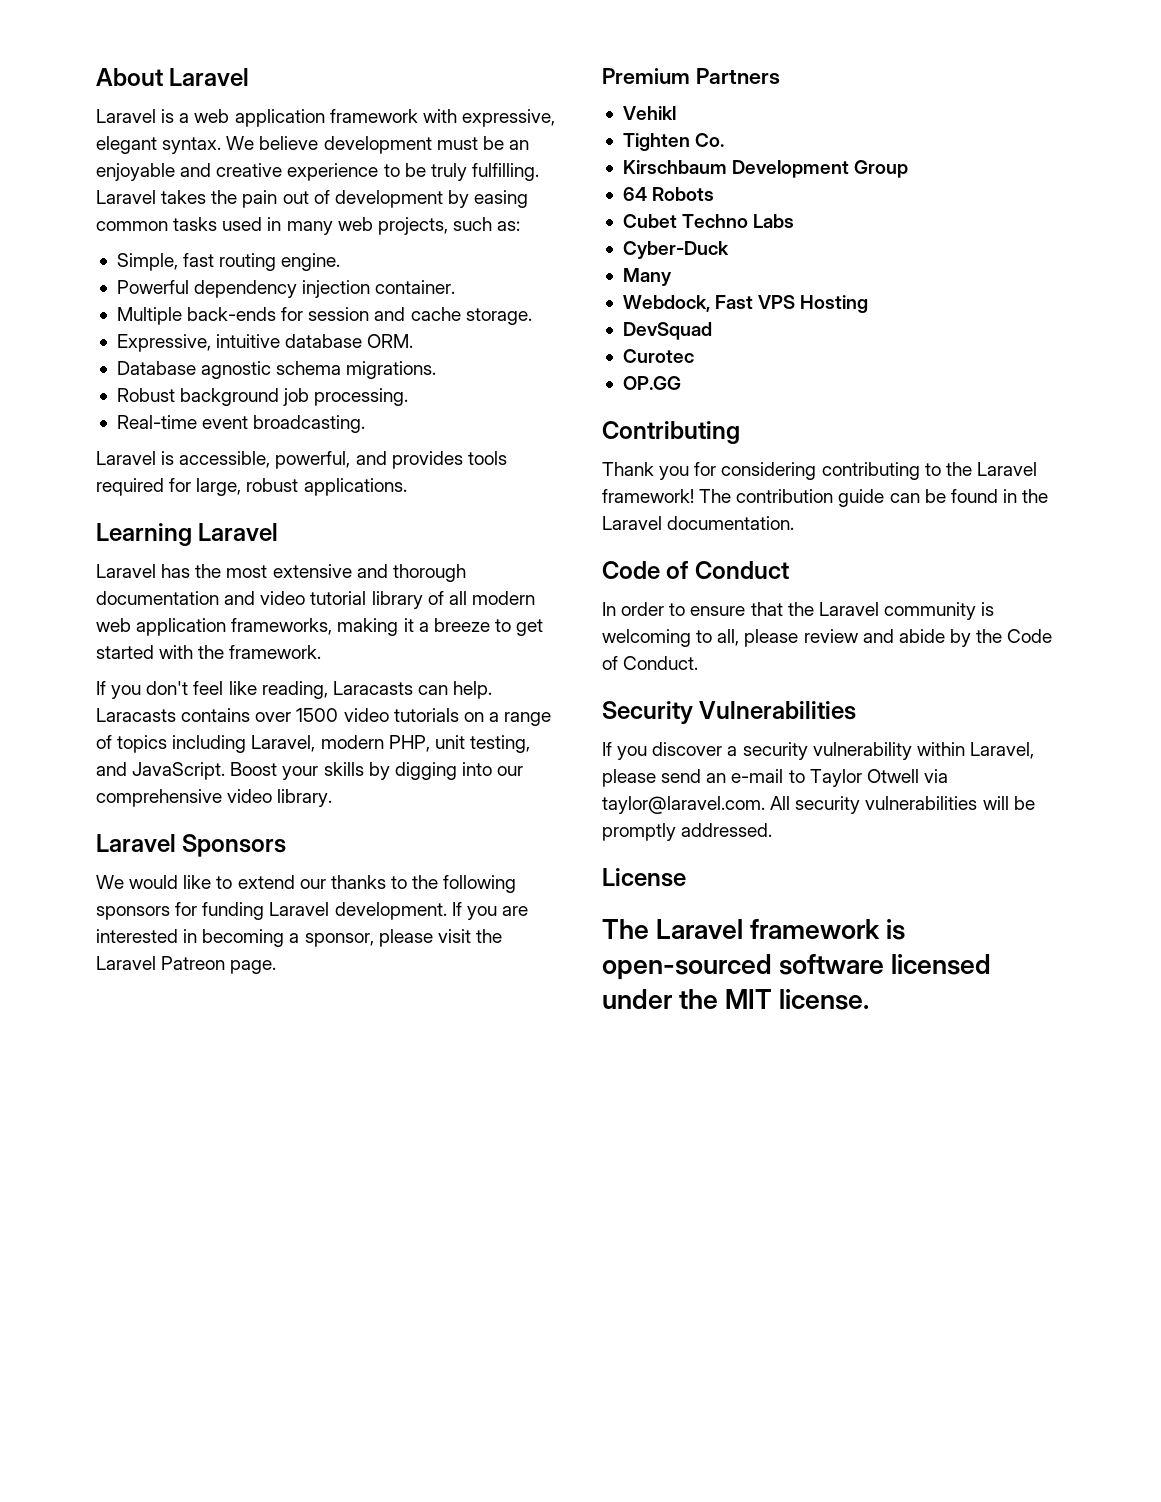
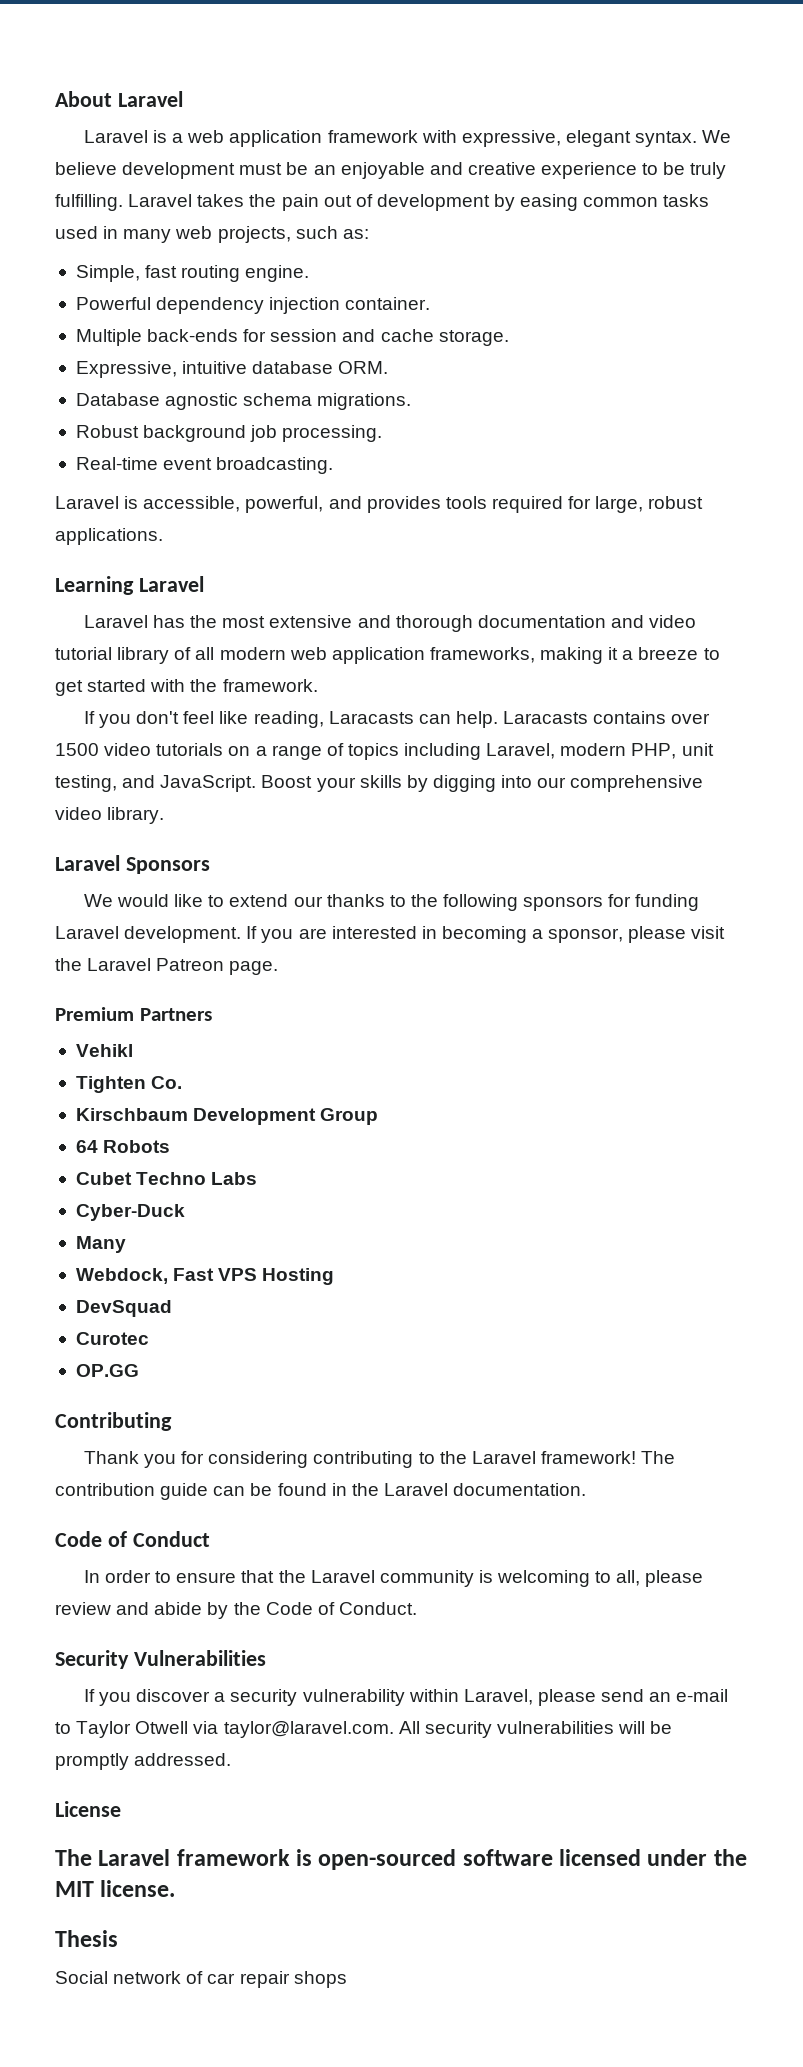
(870, 999) none -> [55,1930,118,1947] [55,1971,347,1988] // Thesis // Social network of car repair shops

